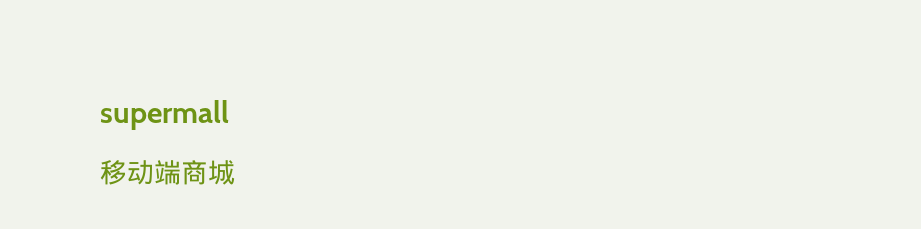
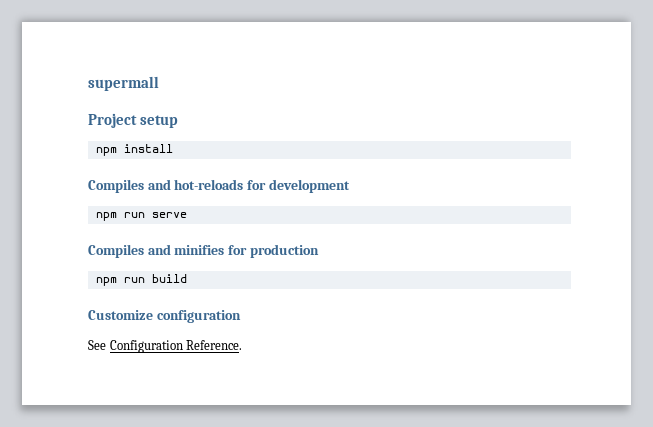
[100,160,235,185] 移动端商城 -> [88,113,178,128] [95,144,173,156] [88,179,350,193] [95,212,187,221] [88,244,319,258] [95,274,187,286] [88,310,241,323] [88,340,243,353] Project setup // npm install // Compiles and hot-reloads for development // npm run serve // Compiles and minifies for production // npm run build // Customize configuration // See Configuration Reference.

